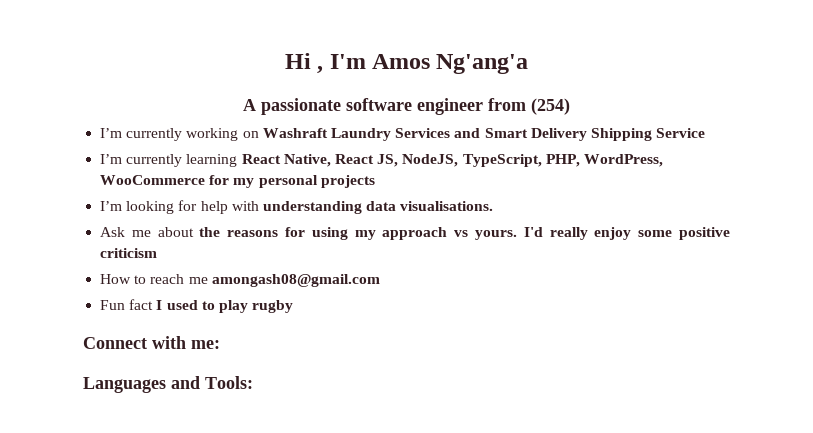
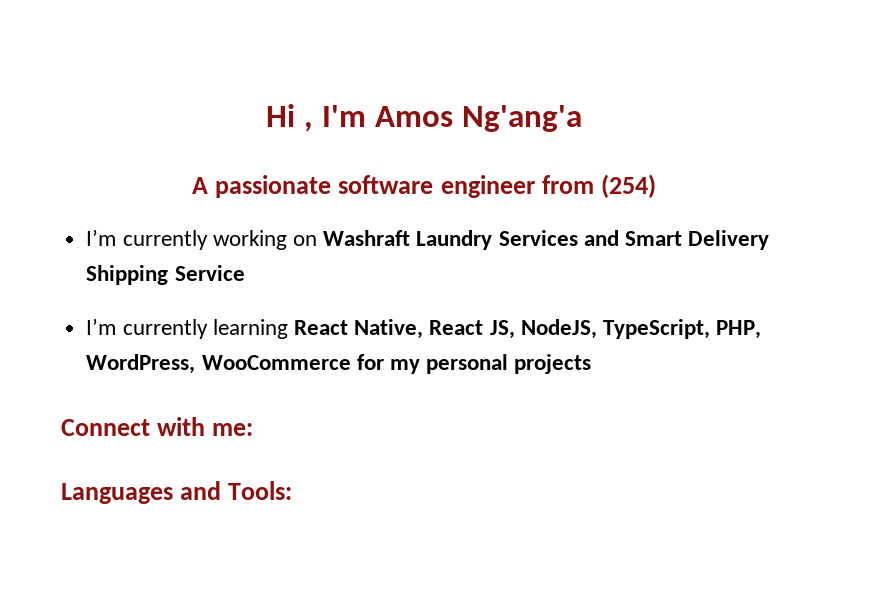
[100,200,494,214] [100,227,730,240] [100,248,158,258] [100,274,380,287] [100,299,294,313] // I’m looking for help with understanding data visualisations. // Ask me about the reasons for using my approach vs yours. I'd really enjoy some positive criticism // How to reach me amongash08@gmail.com // Fun fact I used to play rugby -> (592, 364) none

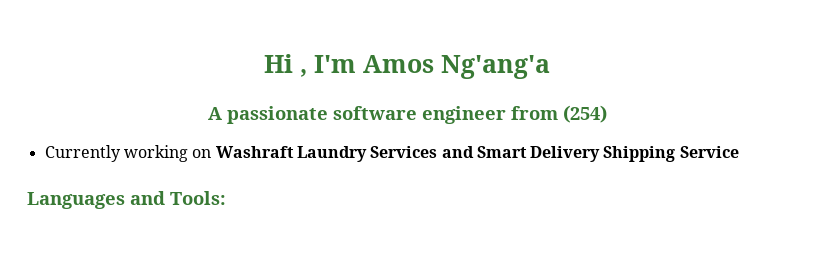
[86,229,208,250] I’m currently -> [44,145,121,162] Currently
[86,318,762,339] [86,354,592,374] [61,417,254,436] // I’m currently learning React Native, React JS, NodeJS, TypeScript, PHP, WordPress, WooCommerce for my personal projects // Connect with me: -> (739, 152) none

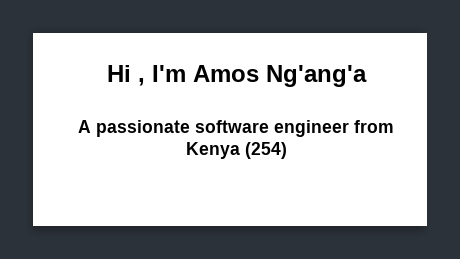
(558, 113) none -> [185,142,240,159] Kenya
[44,145,739,162] [27,191,226,209] // Currently working on Washraft Laundry Services and Smart Delivery Shipping Service // Languages and Tools: -> (287, 150) none

